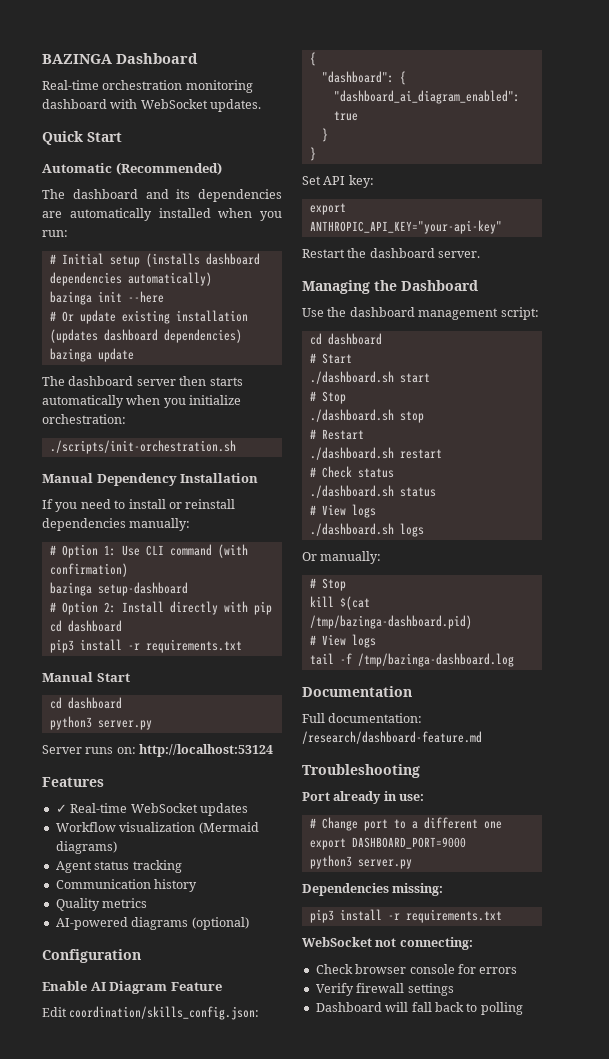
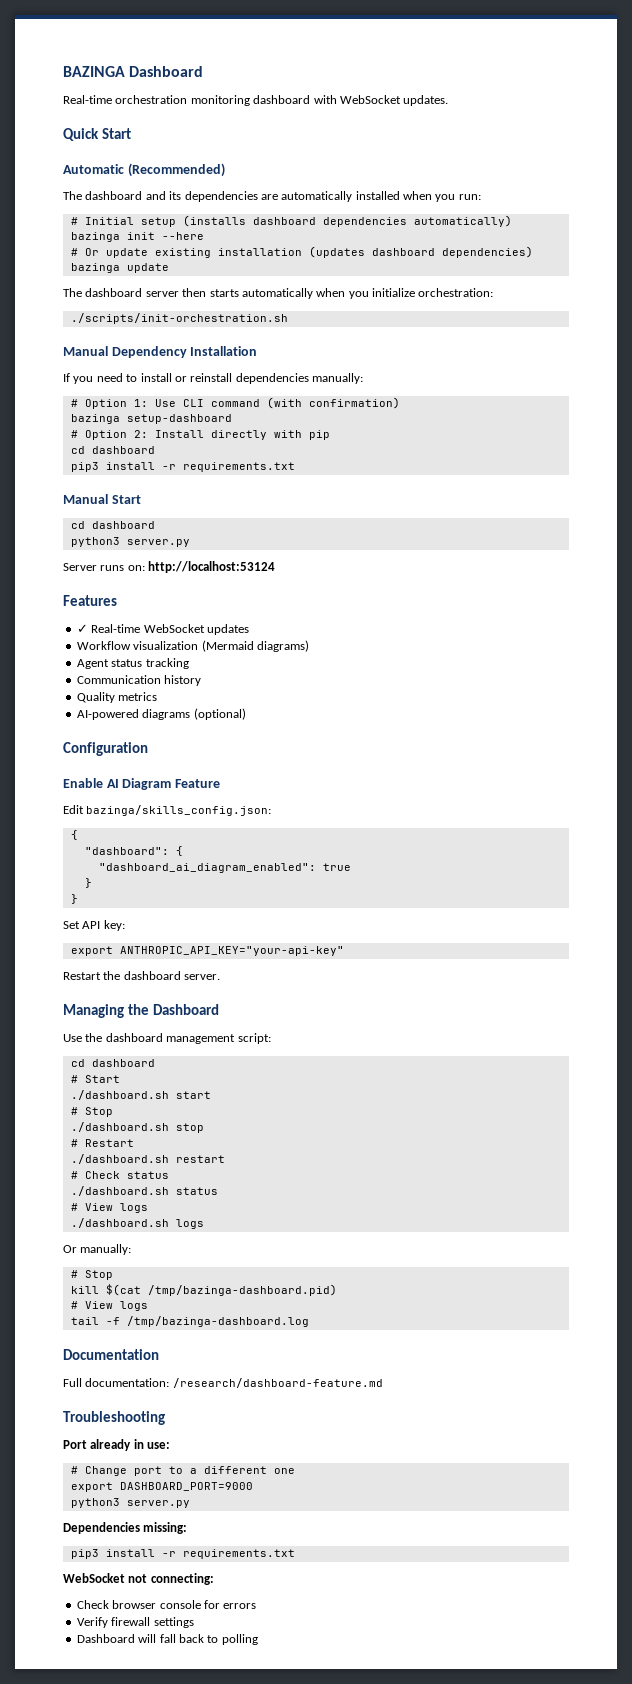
[69,1006,260,1020] coordination/skills_config.json: -> [86,805,272,816] bazinga/skills_config.json:

